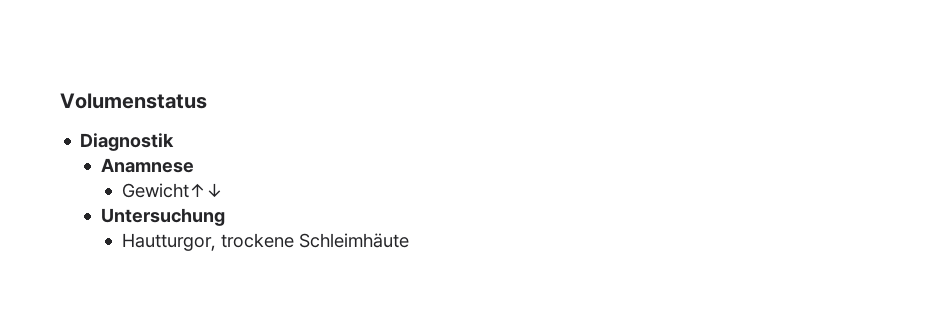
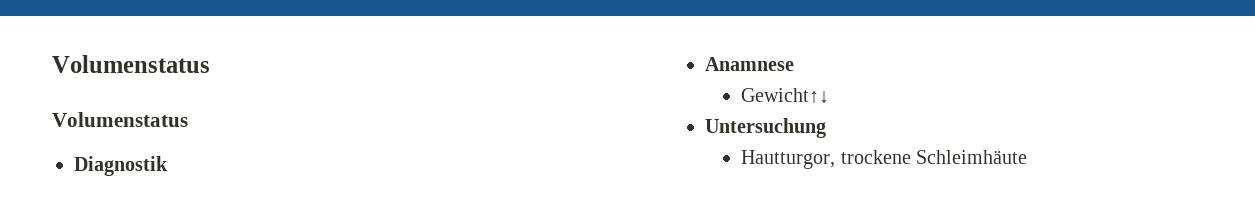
[60,93,207,109] Volumenstatus -> [52,55,210,73] [52,112,188,127] Volumenstatus // Volumenstatus

